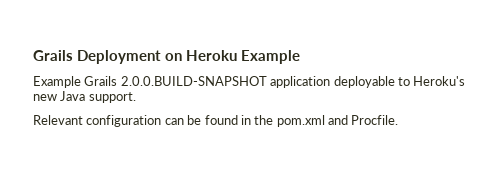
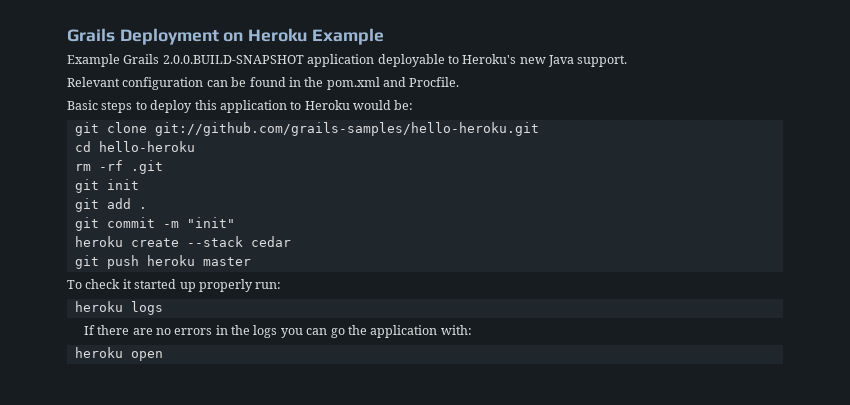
(399, 120) none -> [67,100,414,113] [74,122,539,136] [74,141,195,152] [74,160,163,174] [74,179,139,193] [74,198,147,212] [74,217,235,231] [74,236,291,247] [74,255,251,269] [67,279,282,292] [74,301,163,315] [83,325,472,338] [74,347,163,361] // Basic steps to deploy this application to Heroku would be: // git clone git://github.com/grails-samples/hello-heroku.git // cd hello-heroku // rm -rf .git // git init // git add . // git commit -m "init" // heroku create --stack cedar // git push heroku master // To check it started up properly run: // heroku logs // If there are no errors in the logs you can go the application with: // heroku open

